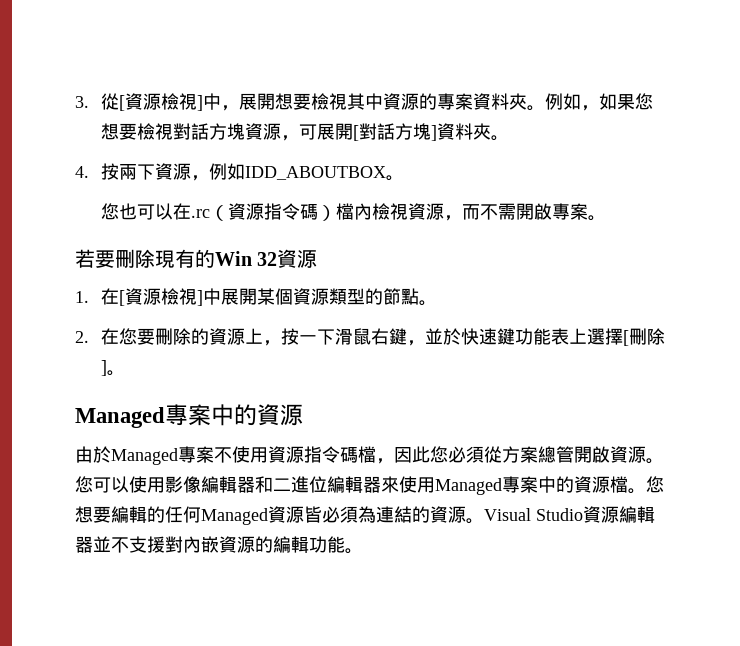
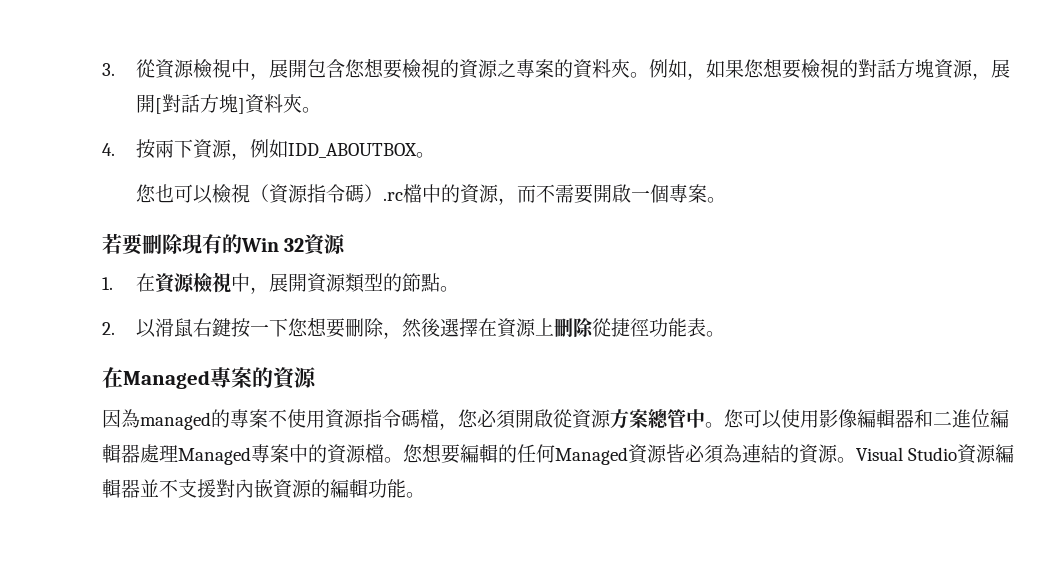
[118,93,473,111] [資源檢視]中，展開想要檢視其中資源的專案 -> [154,58,573,80] 資源檢視中，展開包含您想要檢視的資源之專案的
(173, 131) none -> [838,59,858,78] 的
[298,124,317,140] 可 -> (991, 76) none
[172,203,210,220] 在.rc -> [211,184,250,204] 檢視
[335,203,408,220] 檔內檢視 -> [382,184,460,203] .rc檔中的
[515,203,552,220] 開啟 -> [573,184,669,204] 要開啟一個
[118,288,293,306] [資源檢視]中展開某個 -> [154,272,307,294] 資源檢視中，展開
[100,328,665,346] [100,360,125,376] [75,404,234,428] 在您要刪除的資源上，按一下滑鼠右鍵，並於快速鍵功能表上選擇[刪除]。 // Managed專案中 -> [135,317,725,339] [102,367,252,389] 以滑鼠右鍵按一下您想要刪除，然後選擇在資源上刪除從捷徑功能表。 // 在Managed專案
[75,446,178,465] 由於Managed -> [102,409,230,430] 因為managed的
[394,446,646,463] 因此您必須從方案總管開啟資源 -> [458,409,705,429] 您必須開啟從資源方案總管中
[381,476,435,493] 來使用 -> [140,444,178,463] 處理

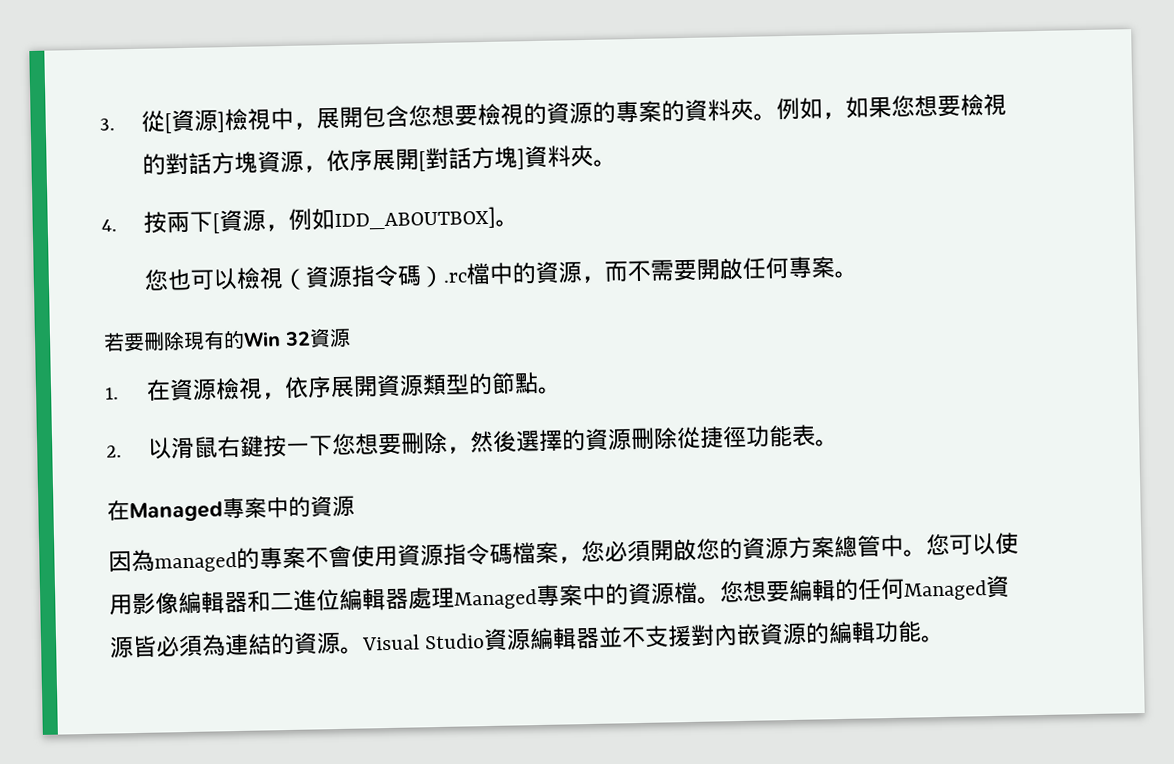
[154,59,194,79] 資源 -> [163,109,225,134] [資源]
[496,59,516,77] 之 -> [591,101,616,124] 的
(991, 76) none -> [325,149,373,173] 依序
(193, 148) none -> [211,213,220,234] [
[287,143,417,158] IDD_ABOUTBOX -> [333,206,496,232] IDD_ABOUTBOX]
[630,184,669,203] 一個 -> [741,256,789,280] 任何
[230,273,269,294] 中， -> [261,376,332,400] ，依序
[477,318,554,338] 在資源上 -> [560,428,632,452] 的資源
(252, 377) none -> [266,496,289,519] 中
(287, 418) none -> [328,545,352,569] 會
(439, 418) none -> [535,541,559,565] 案
[553,409,573,428] 從 -> [696,537,743,561] 您的

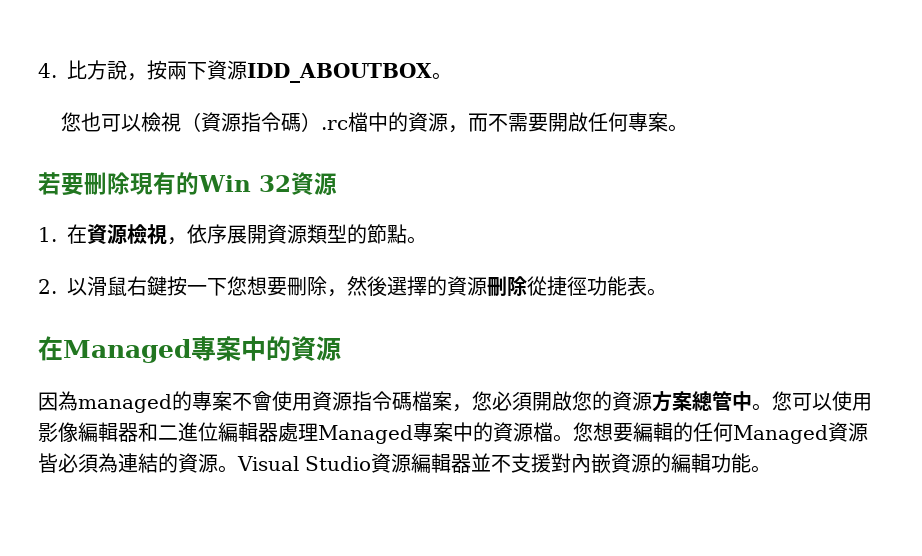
[99,93,1007,134] [141,144,617,176] [101,206,496,234] 3.從[資源]檢視中，展開包含您想要檢視的資源的專案的資料夾。例如，如果您想要檢視的對話方塊資源，依序展開[對話方塊]資料夾。 // 4.按兩下[資源，例如IDD_ABOUTBOX] -> [38,60,432,83] 4.比方說，按兩下資源IDD_ABOUTBOX

